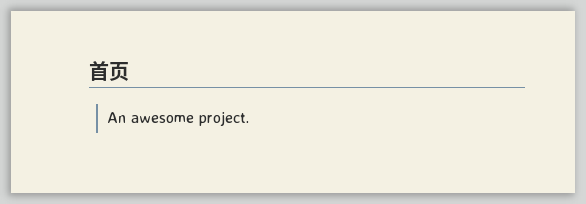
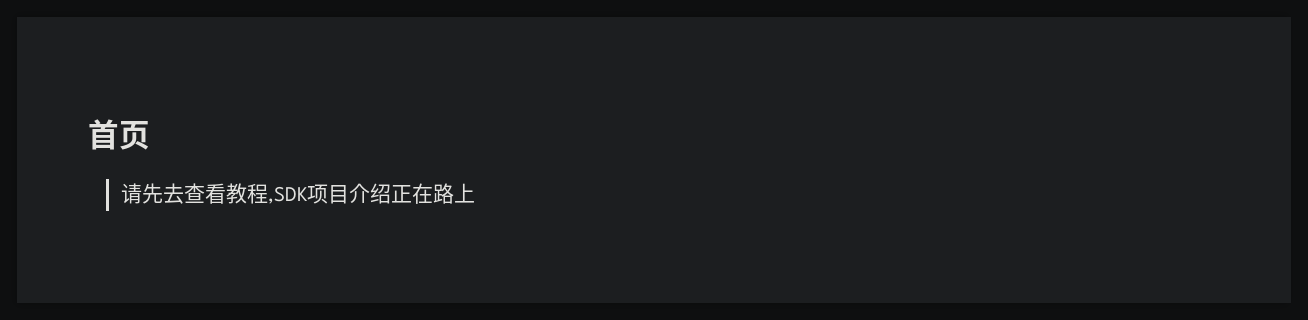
[106,111,249,126] An awesome project. -> [121,183,476,204] 请先去查看教程,SDK项目介绍正在路上

